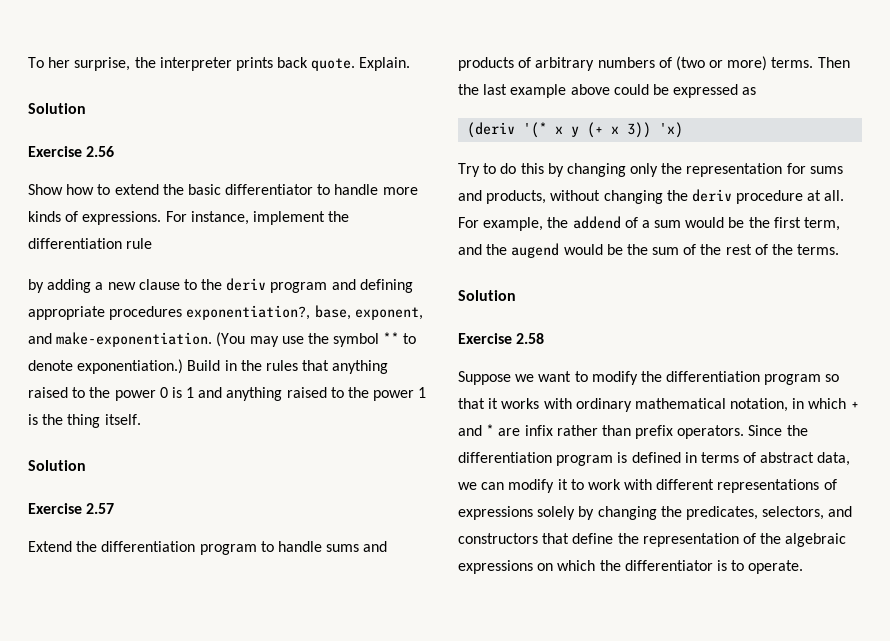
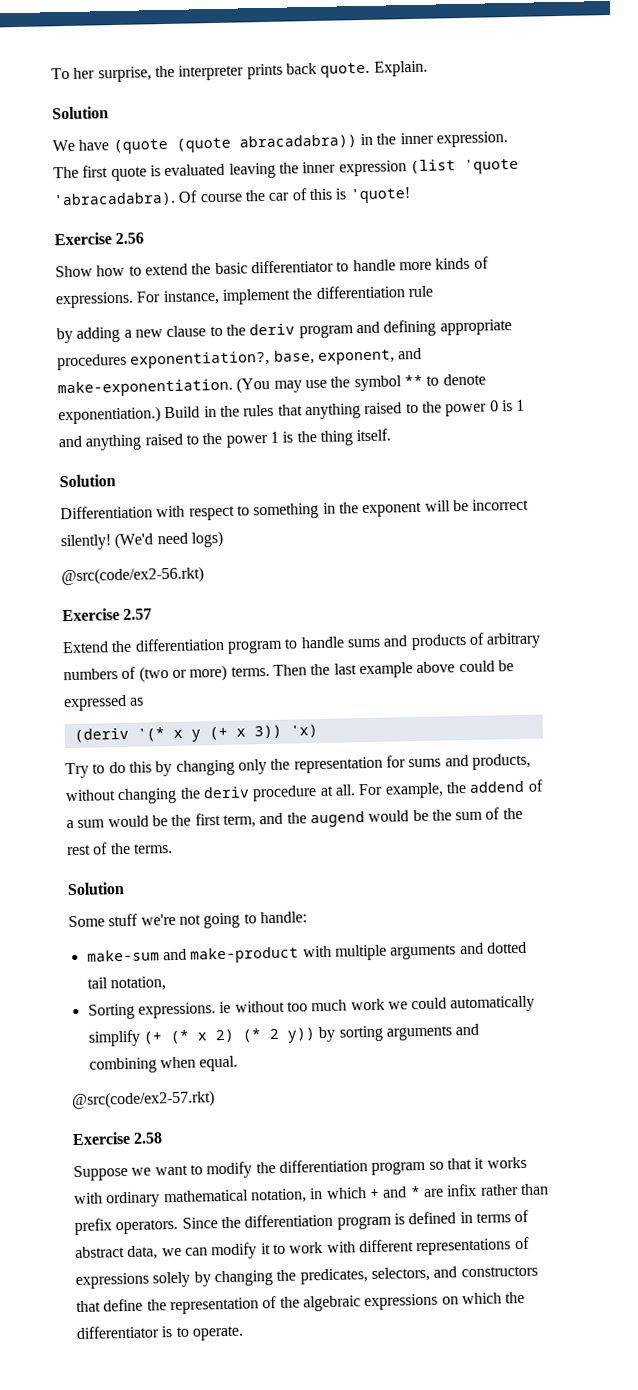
(86, 108) none -> [52,131,508,155] [53,158,519,182] [53,187,411,208] // We have (quote (quote abracadabra)) in the inner expression. The first quote is evaluated leaving the inner expression (list 'quote 'abracadabra). Of course the car of this is 'quote!
(86, 465) none -> [60,498,530,521] [60,530,223,551] [61,566,204,586] // Differentiation with respect to something in the exponent will be incorrect silently! (We'd need logs) // @src(code/ex2-56.rkt)
(516, 295) none -> [68,911,307,929] [86,941,527,964] [86,976,166,992] [87,995,536,1020] [87,1023,480,1047] [88,1055,239,1074] [72,1090,215,1110] // Some stuff we're not going to handle: // make-sum and make-product with multiple arguments and dotted tail notation, // Sorting expressions. ie without too much work we could automatically simplify (+ (* x 2) (* 2 y)) by sorting arguments and combining when equal. // @src(code/ex2-57.rkt)

